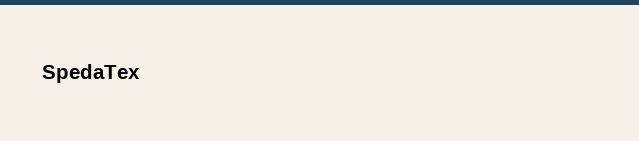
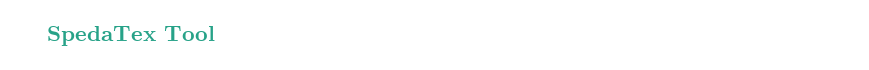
(140, 73) none -> [164,26,215,41] Tool

